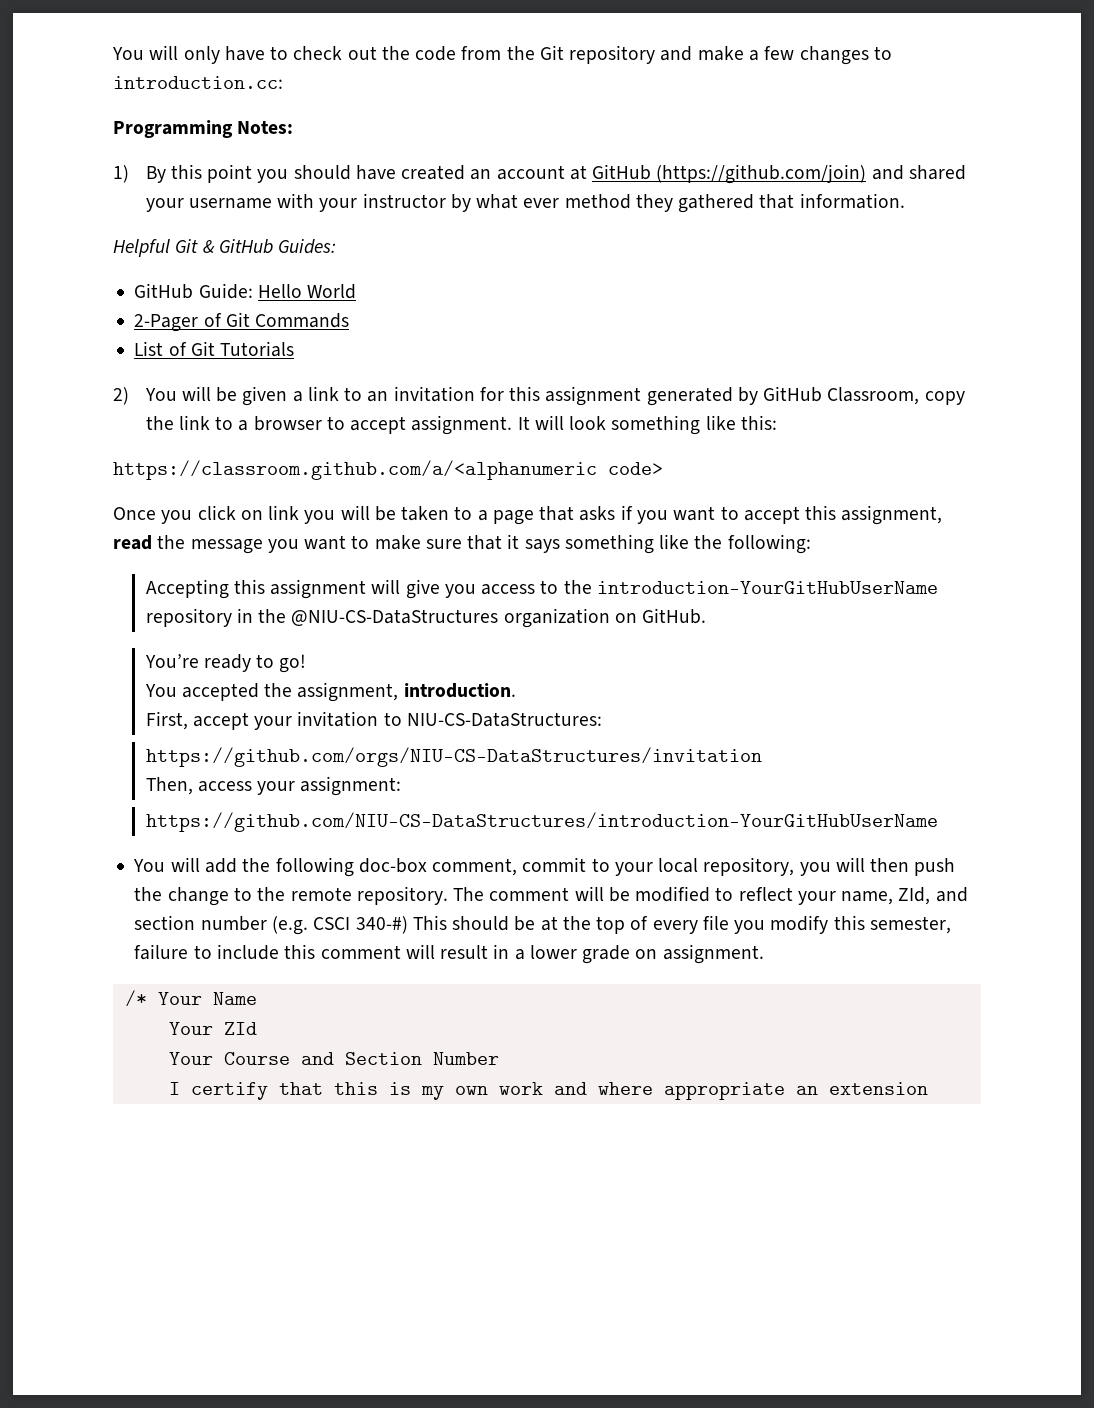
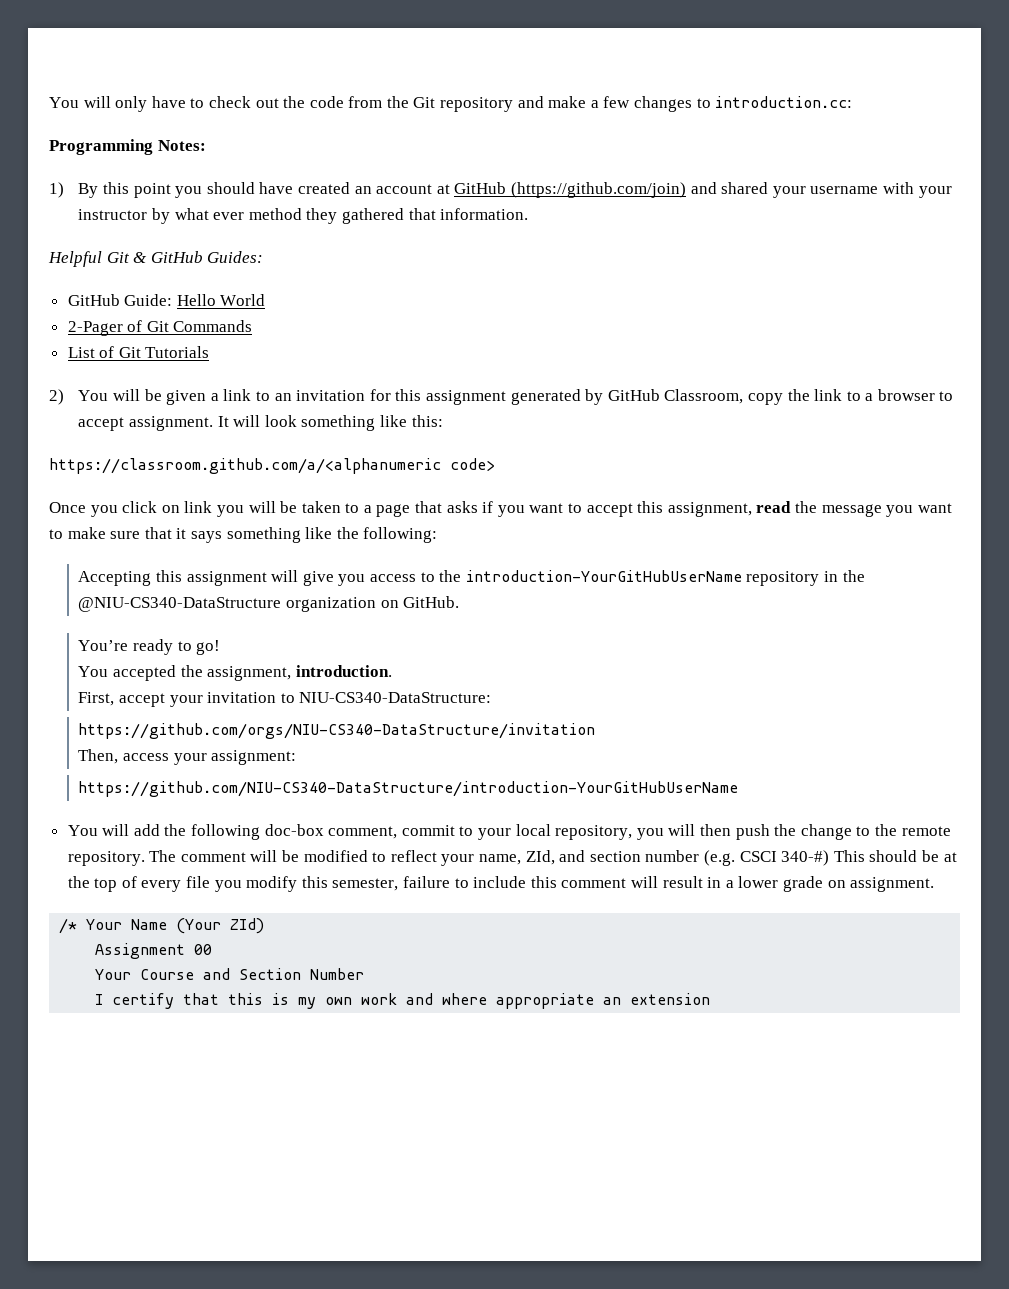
[291,609,499,626] @NIU-CS-DataStructures -> [78,597,282,612] @NIU-CS340-DataStructure
[406,712,602,727] [145,747,762,767] NIU-CS-DataStructures: // https://github.com/orgs/NIU-CS-DataStructures/invitation -> [299,692,492,703] [78,723,596,739] NIU-CS340-DataStructure: // https://github.com/orgs/NIU-CS340-DataStructure/invitation
[145,812,938,832] https://github.com/NIU-CS-DataStructures/introduction-YourGitHubUserName -> [78,781,739,797] https://github.com/NIU-CS340-DataStructure/introduction-YourGitHubUserName
[168,1022,257,1035] // Your ZId -> [176,918,265,934] [95,943,213,959] (Your ZId) // Assignment 00

